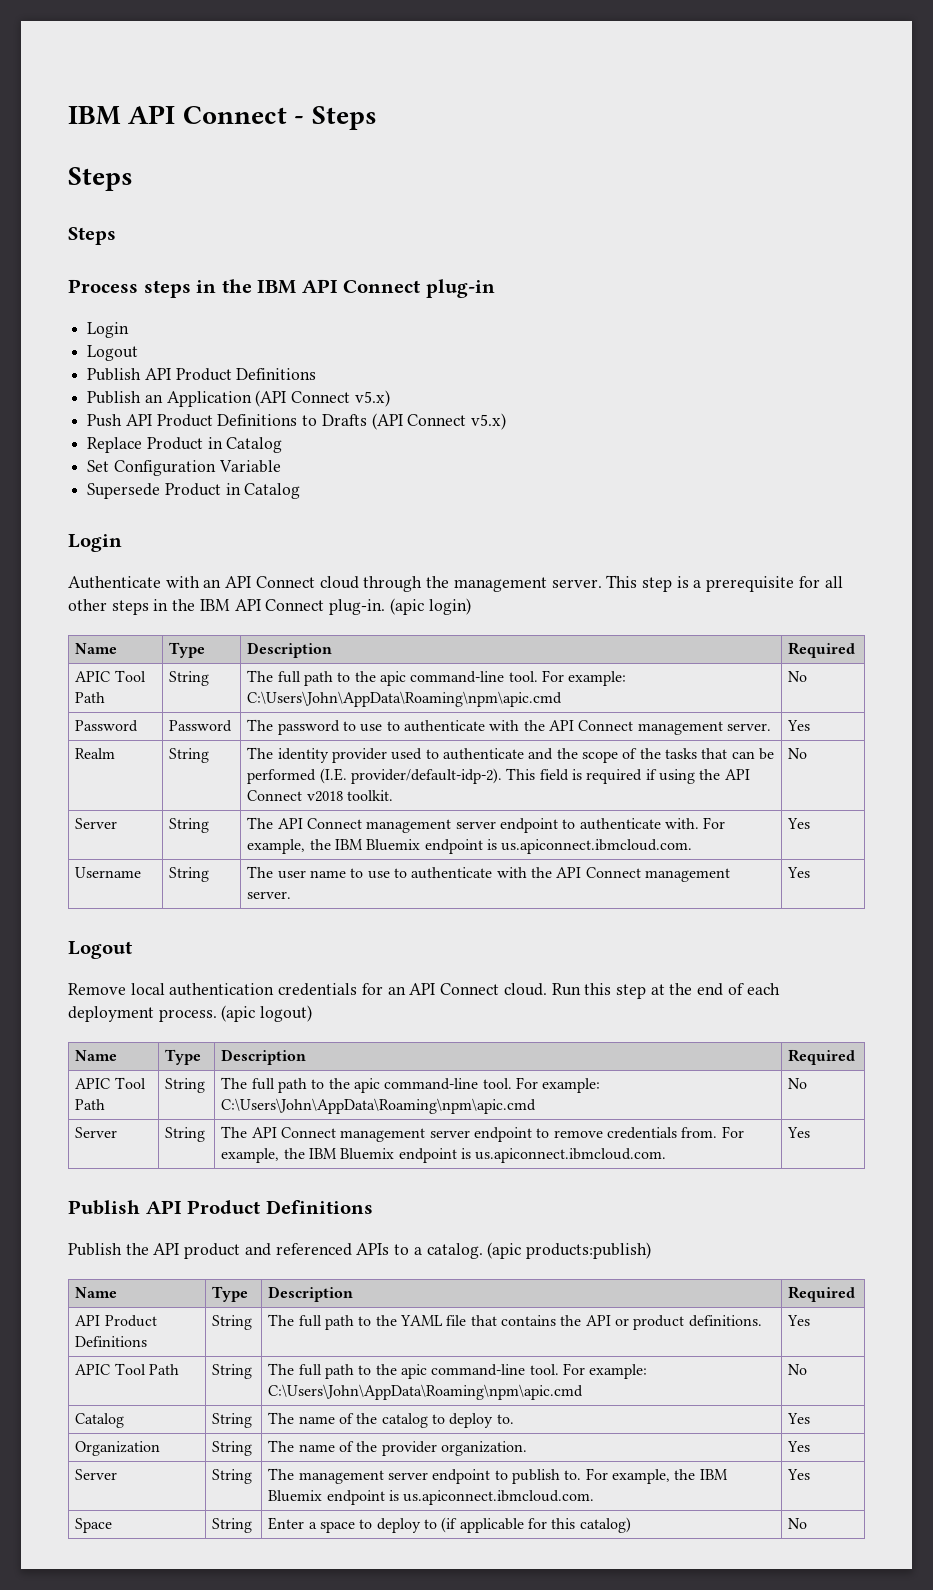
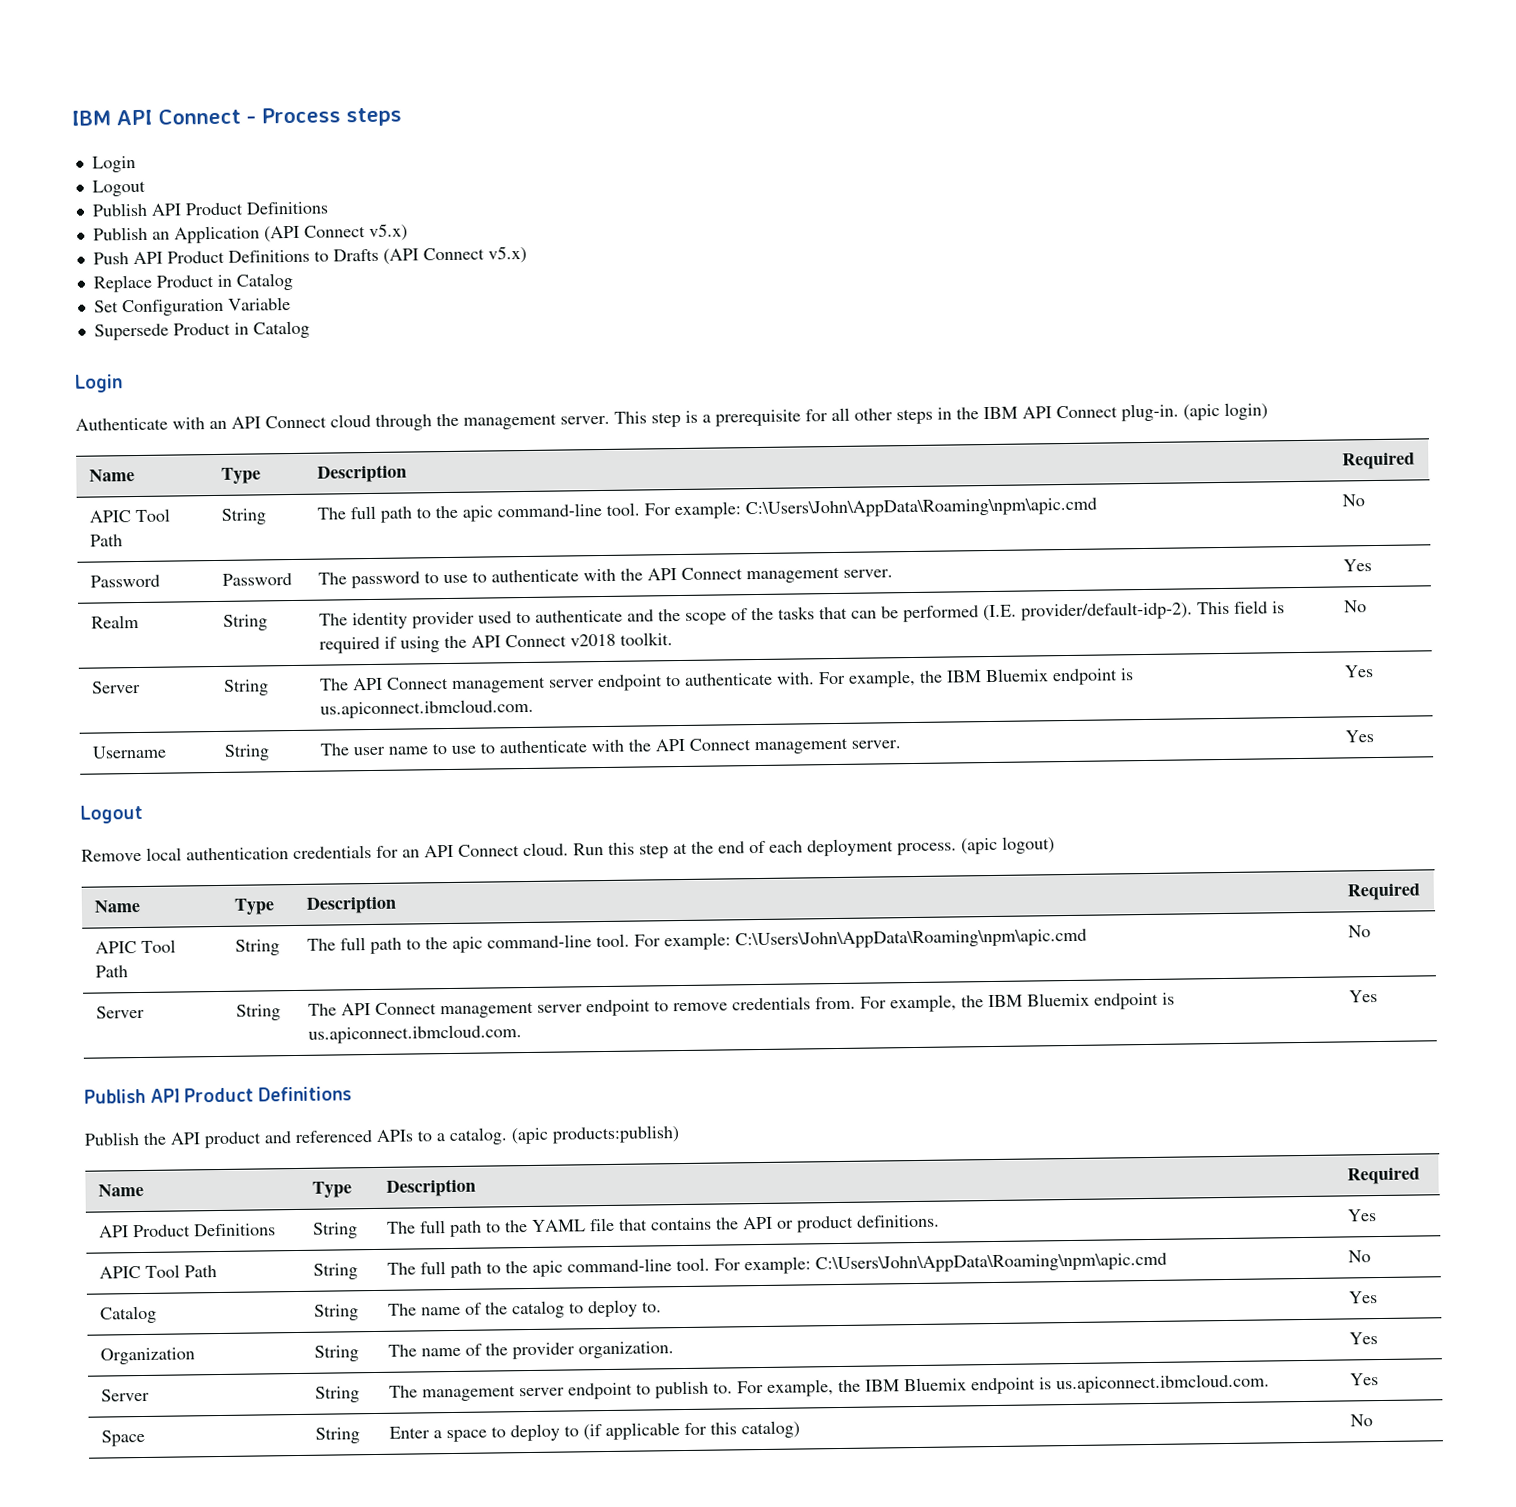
[311,106,377,130] [68,167,133,191] [68,227,116,245] Steps // Steps // Steps // -> (256, 119) none
[196,279,495,298] in the IBM API Connect plug-in -> (402, 117) none

